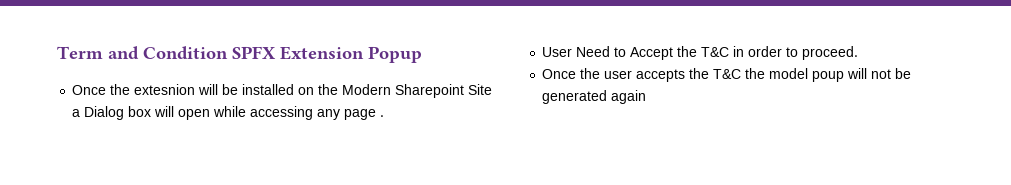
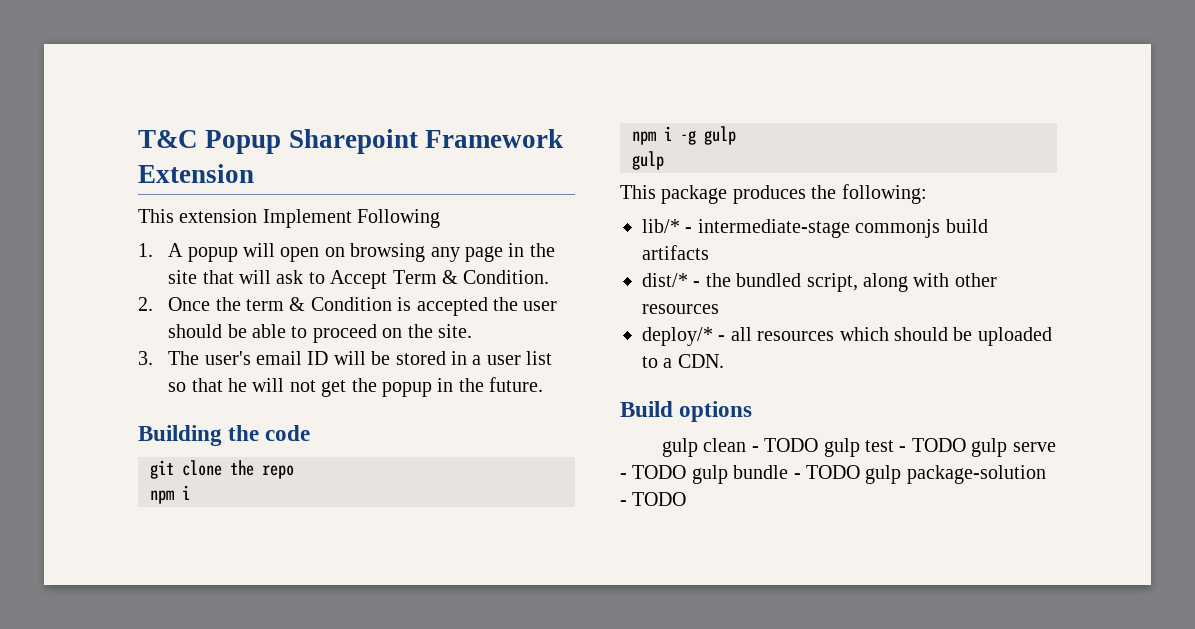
[57,46,422,63] [72,84,493,98] [72,106,385,120] [542,46,859,60] [542,68,912,82] [542,90,647,104] Term and Condition SPFX Extension Popup // Once the extesnion will be installed on the Modern Sharepoint Site a Dialog box will open while accessing any page . // User Need to Accept the T&C in order to proceed. // Once the user accepts the T&C the model poup will not be generated again -> [138,129,563,154] [138,164,254,183] [138,209,441,228] [138,243,555,262] [168,270,550,289] [138,297,558,316] [168,324,473,343] [138,351,553,365] [168,377,544,397] [138,425,311,446] [150,460,294,479] [150,485,190,504] [632,126,736,145] [632,151,664,170] [620,184,927,204] [642,219,988,238] [642,245,709,260] [642,273,997,292] [642,304,719,314] [642,327,1052,346] [642,354,724,368] [620,401,753,422] [662,438,1056,457] [620,465,1046,484] [620,492,687,506] T&C Popup Sharepoint Framework Extension // This extension Implement Following // 1. A popup will open on browsing any page in the site that will ask to Accept Term & Condition. // 2. Once the term & Condition is accepted the user should be able to proceed on the site. // 3. The user's email ID will be stored in a user list so that he will not get the popup in the future. // Building the code // git clone the repo // npm i // npm i -g gulp // gulp // This package produces the following: // lib/* - intermediate-stage commonjs build artifacts // dist/* - the bundled script, along with other resources // deploy/* - all resources which should be uploaded to a CDN. // Build options // gulp clean - TODO gulp test - TODO gulp serve - TODO gulp bundle - TODO gulp package-solution - TODO

